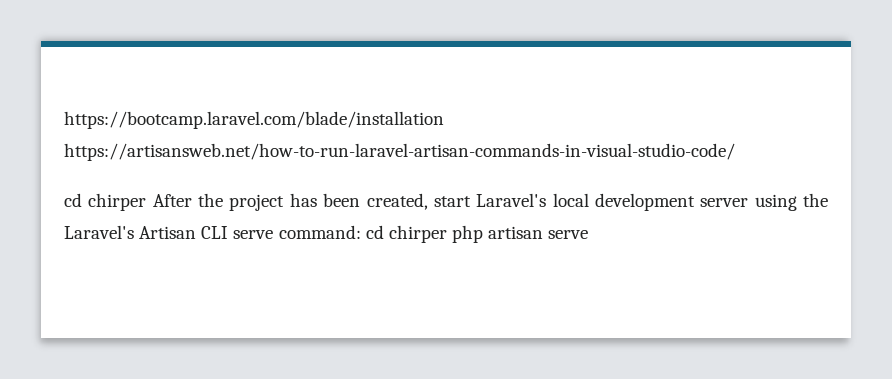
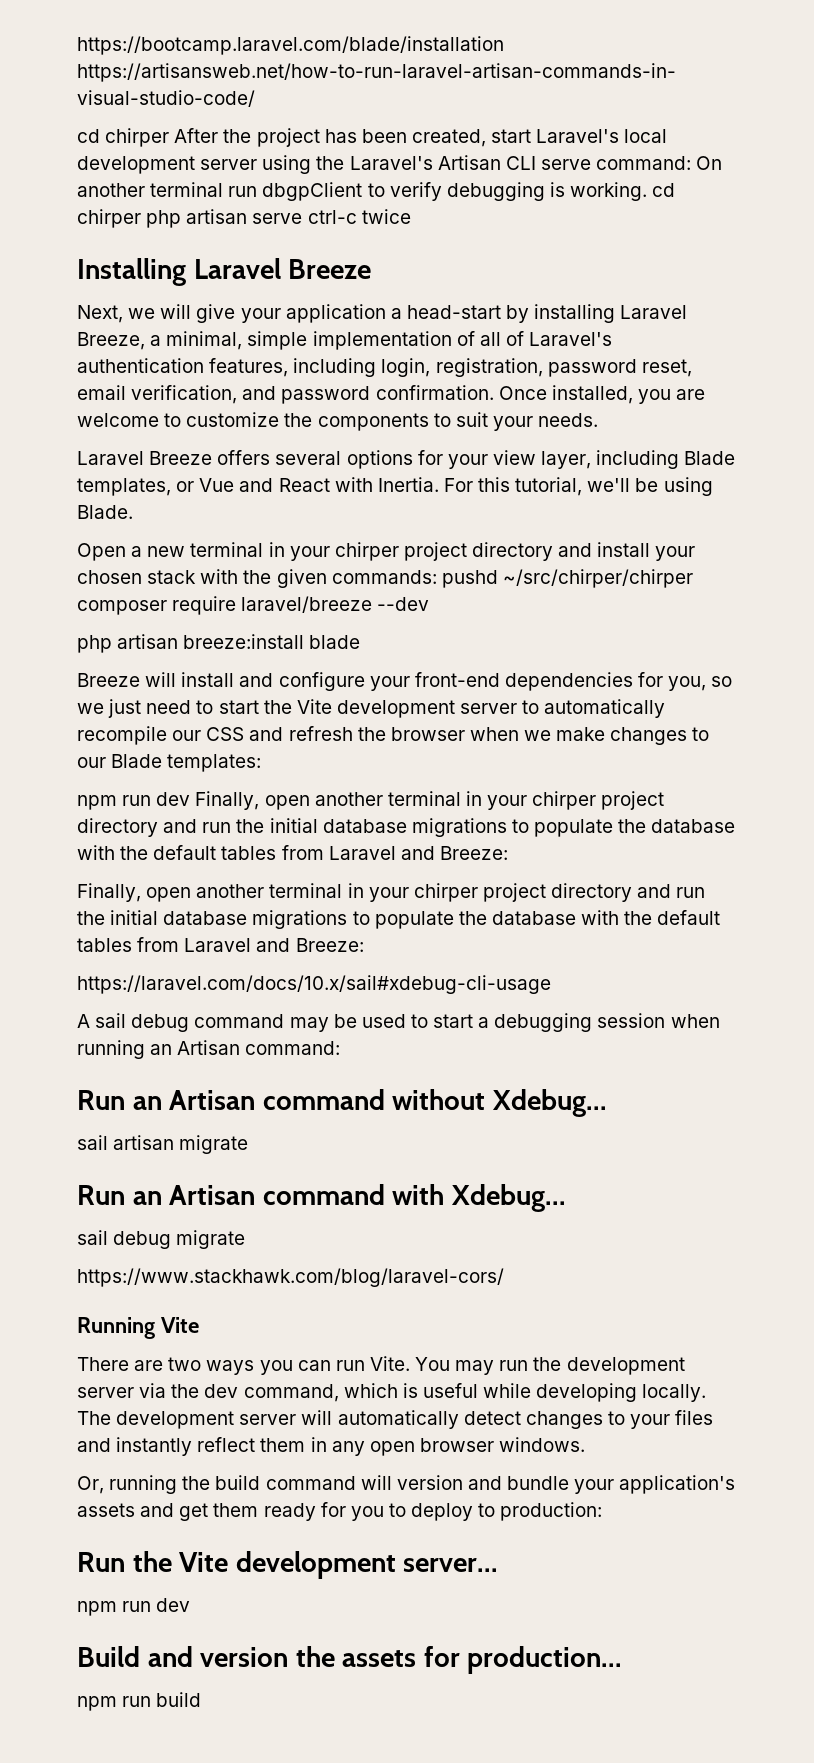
(361, 232) none -> [696,156,723,170] [77,182,648,201] On another terminal run dbgpClient to verify debugging is working.
(589, 234) none -> [307,209,411,224] [77,258,372,286] [77,304,688,323] [77,331,613,350] [77,358,692,377] [77,385,706,404] [77,412,599,431] [77,450,736,469] [77,477,713,496] [77,505,133,519] [77,542,696,561] [77,569,693,588] [77,596,430,615] [77,634,361,653] [77,672,733,691] [77,699,666,718] [77,726,710,745] [77,754,262,772] [77,791,665,810] [77,818,736,837] [77,845,508,860] [77,883,706,902] [77,910,721,929] [77,937,364,952] [77,975,551,994] [77,1013,720,1032] [77,1040,341,1059] [77,1089,607,1117] [77,1135,249,1154] [77,1184,566,1212] [77,1230,246,1249] [77,1268,504,1287] [77,1317,199,1339] [77,1356,685,1375] [77,1383,707,1402] [77,1410,714,1429] [77,1437,586,1456] [77,1475,736,1494] [77,1502,603,1521] [77,1551,499,1579] [77,1598,191,1616] [77,1646,623,1674] [77,1692,202,1711] ctrl-c twice // Installing Laravel Breeze // Next, we will give your application a head-start by installing Laravel Breeze, a minimal, simple implementation of all of Laravel's authentication features, including login, registration, password reset, email verification, and password confirmation. Once installed, you are welcome to customize the components to suit your needs. // Laravel Breeze offers several options for your view layer, including Blade templates, or Vue and React with Inertia. For this tutorial, we'll be using Blade. // Open a new terminal in your chirper project directory and install your chosen stack with the given commands: pushd ~/src/chirper/chirper composer require laravel/breeze --dev // php artisan breeze:install blade // Breeze will install and configure your front-end dependencies for you, so we just need to start the Vite development server to automatically recompile our CSS and refresh the browser when we make changes to our Blade templates: // npm run dev Finally, open another terminal in your chirper project directory and run the initial database migrations to populate the database with the default tables from Laravel and Breeze: // Finally, open another terminal in your chirper project directory and run the initial database migrations to populate the database with the default tables from Laravel and Breeze: // https://laravel.com/docs/10.x/sail#xdebug-cli-usage // A sail debug command may be used to start a debugging session when running an Artisan command: // Run an Artisan command without Xdebug... // sail artisan migrate // Run an Artisan command with Xdebug... // sail debug migrate // https://www.stackhawk.com/blog/laravel-cors/ // Running Vite // There are two ways you can run Vite. You may run the development server via the dev command, which is useful while developing locally. The development server will automatically detect changes to your files and instantly reflect them in any open browser windows. // Or, running the build command will version and bundle your application's assets and get them ready for you to deploy to production: // Run the Vite development server... // npm run dev // Build and version the assets for production... // npm run build

